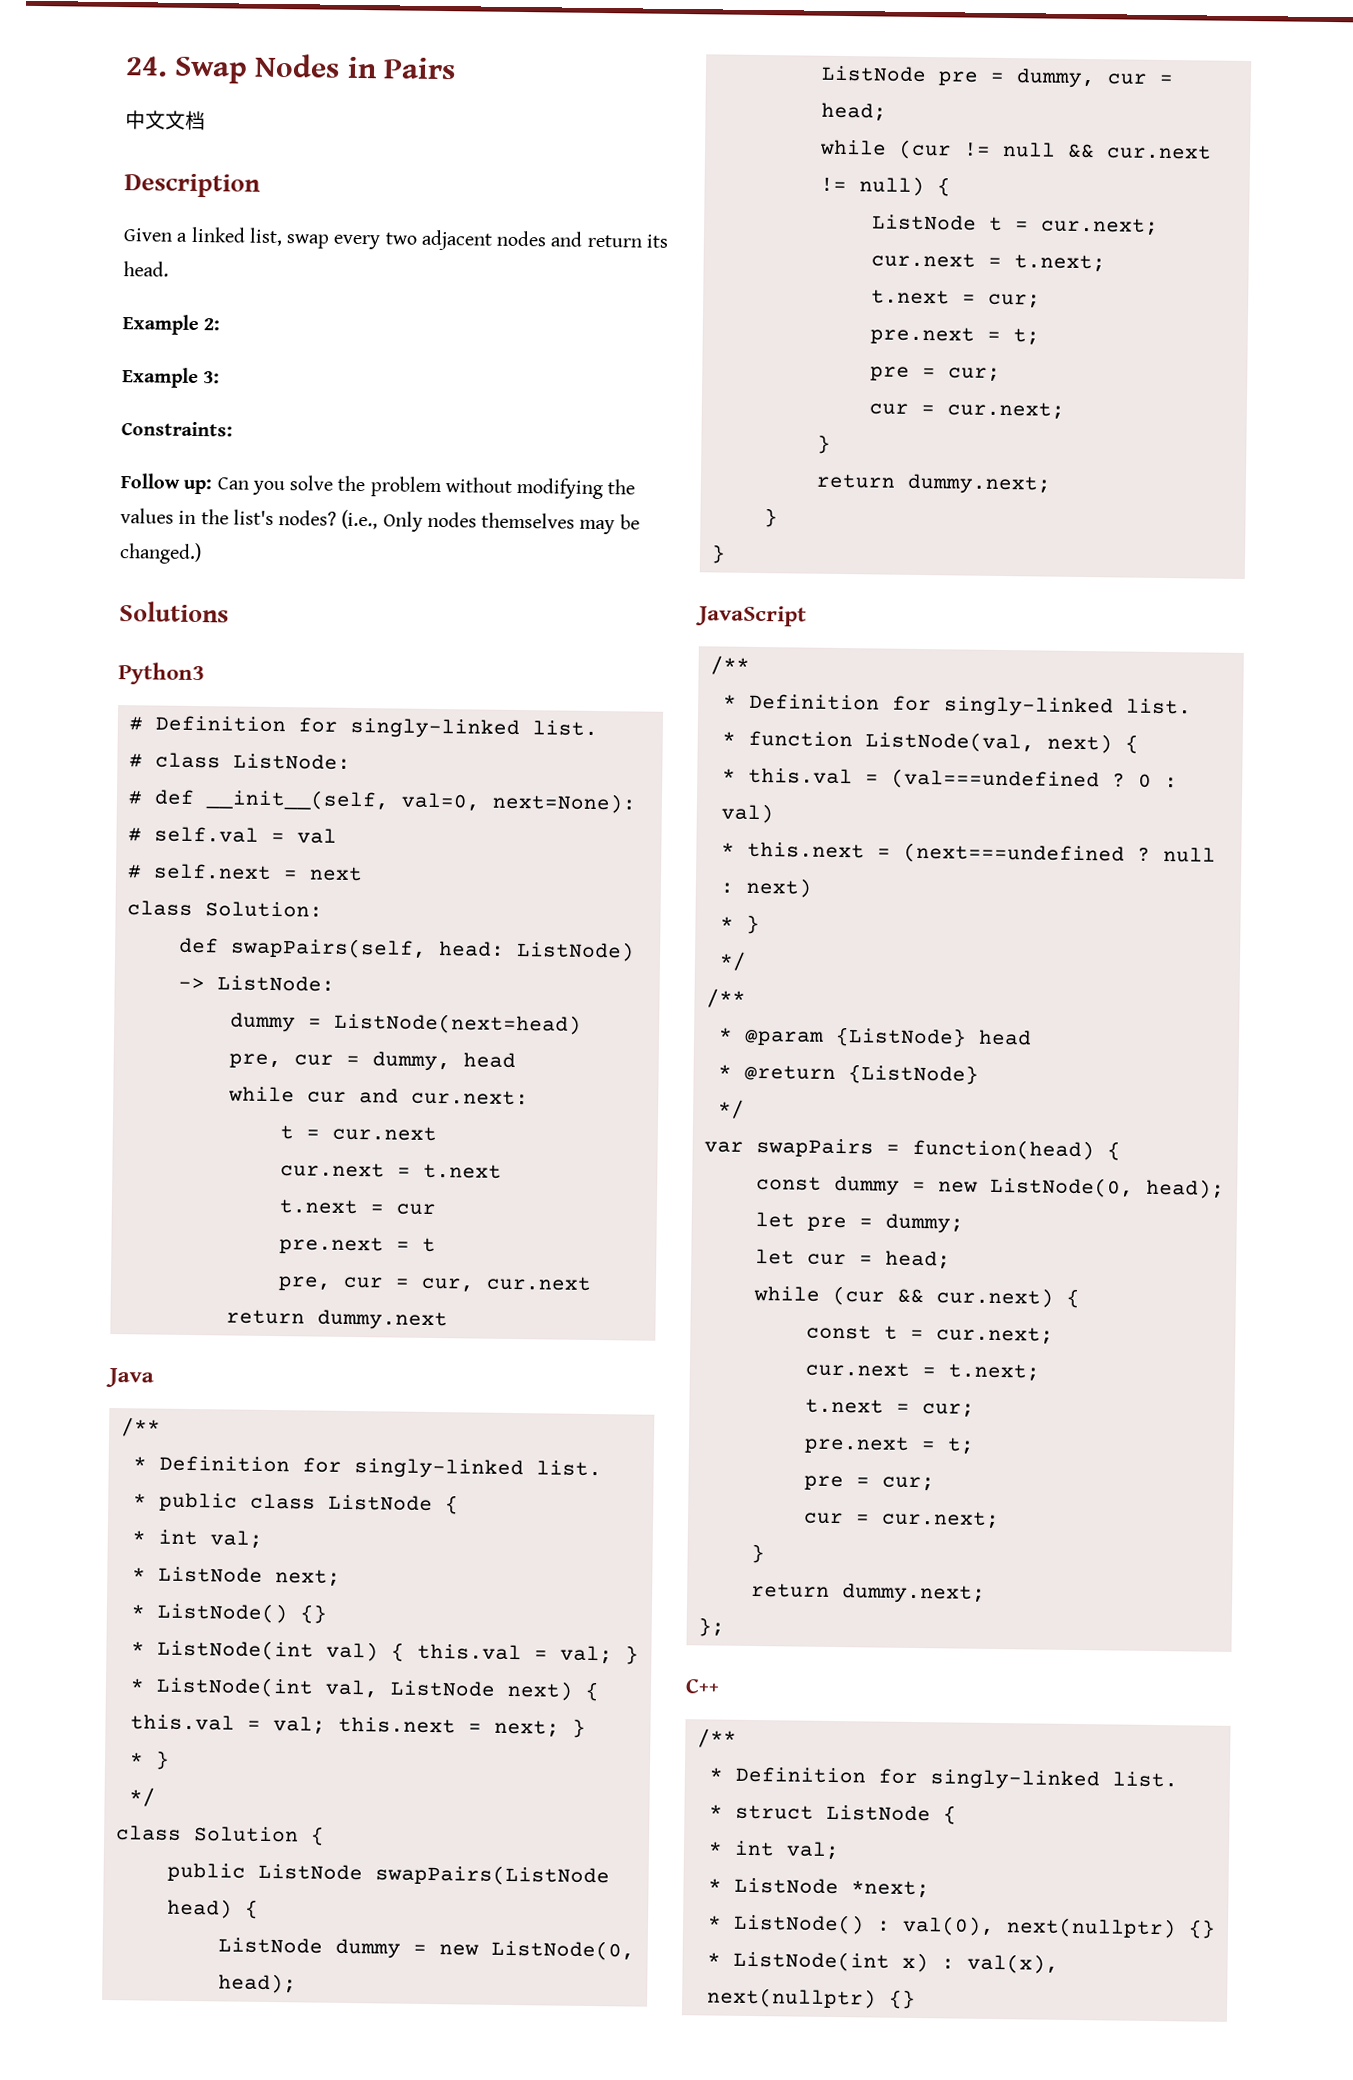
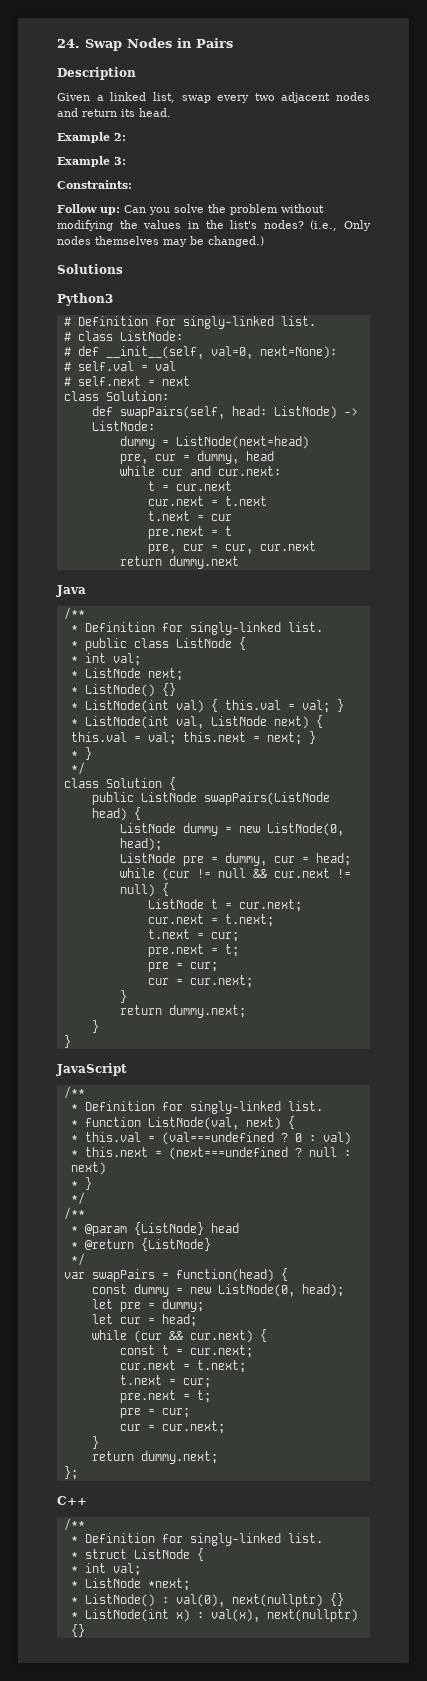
[125,110,206,131] // 中文文档 -> (233, 43) none

